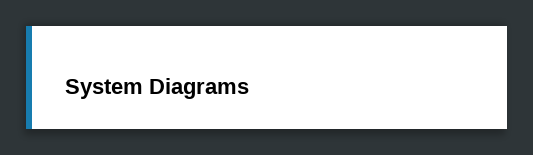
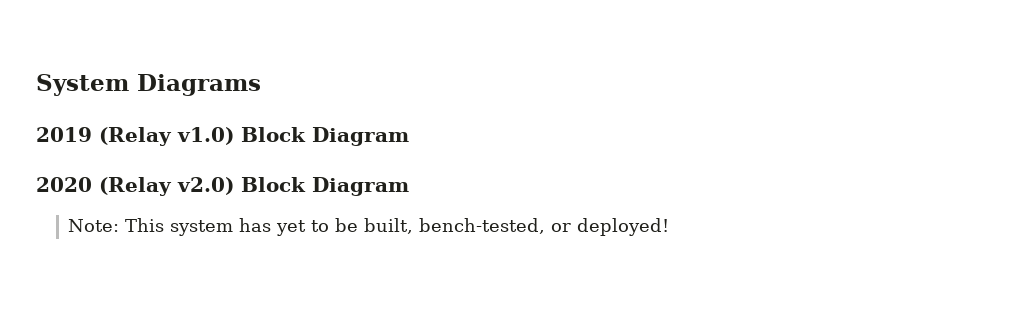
(249, 88) none -> [36,127,409,146] [36,177,409,196] [68,218,670,236] // 2019 (Relay v1.0) Block Diagram // 2020 (Relay v2.0) Block Diagram // Note: This system has yet to be built, bench-tested, or deployed!

